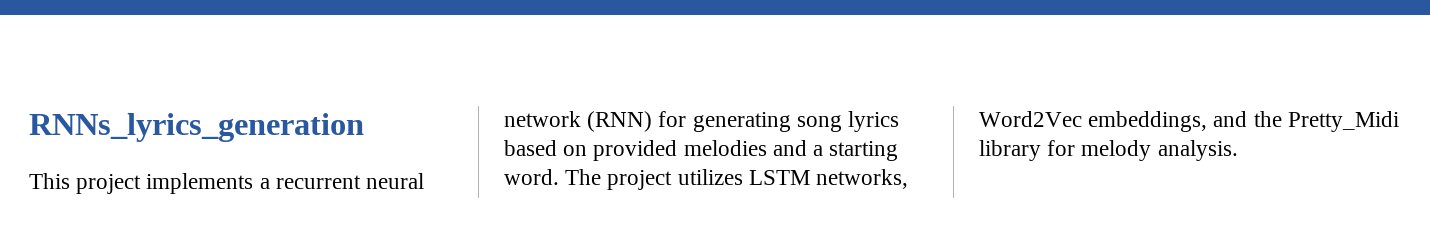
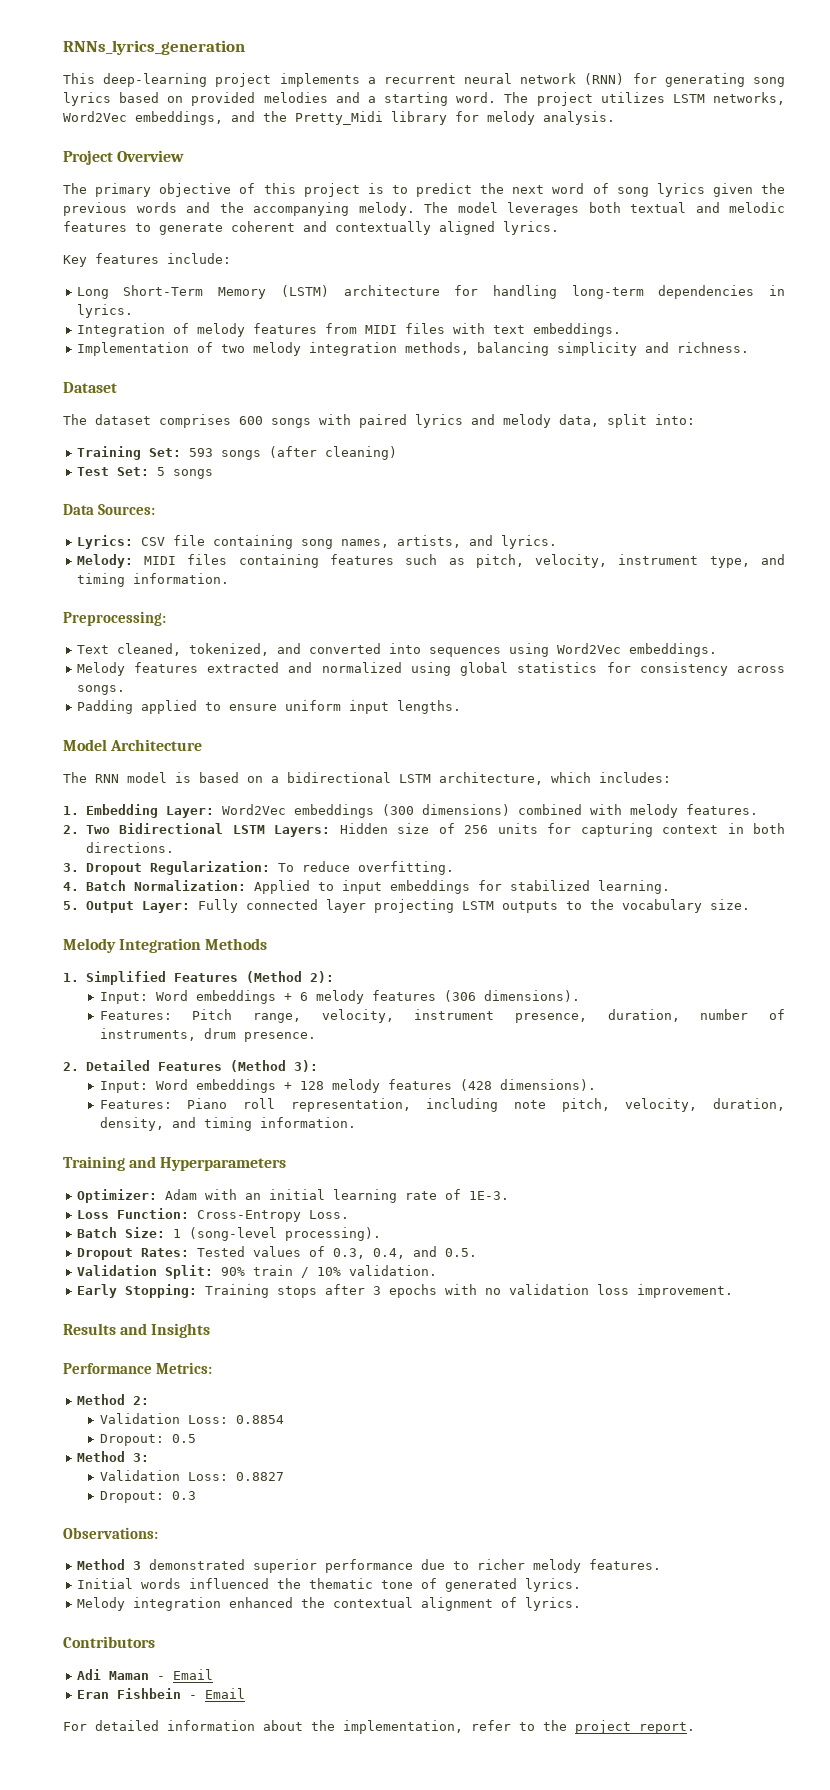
(70, 181) none -> [103,73,208,87] deep-learning
(1238, 150) none -> [63,150,185,165] [63,183,785,197] [63,202,785,216] [63,221,559,235] [63,253,231,267] [76,285,786,299] [76,304,133,318] [76,323,621,337] [76,342,749,356] [63,382,117,393] [63,414,695,428] [76,446,397,460] [76,467,213,479] [63,504,155,515] [76,535,557,549] [76,554,785,568] [76,573,229,587] [63,611,166,626] [76,643,717,657] [76,662,786,676] [76,685,125,695] [76,700,461,714] [63,739,203,751] [63,772,671,785] [63,804,758,818] [63,823,785,837] [85,842,174,853] [63,861,454,875] [63,880,670,894] [63,899,750,913] [63,938,268,953] [63,971,334,985] [99,990,580,1004] [99,1009,786,1023] [99,1028,316,1042] [63,1060,318,1072] [99,1079,596,1093] [99,1098,785,1112] [99,1117,356,1131] [63,1156,287,1171] [76,1189,509,1203] [76,1208,349,1222] [76,1227,381,1241] [76,1246,477,1260] [76,1265,437,1279] [76,1284,733,1298] [63,1323,211,1338] [63,1362,212,1374] [76,1394,149,1405] [99,1413,284,1424] [99,1434,196,1446] [76,1451,149,1462] [99,1470,284,1481] [99,1491,196,1503] [63,1527,158,1539] [76,1559,661,1573] [76,1578,581,1592] [76,1597,581,1611] [63,1636,155,1648] [76,1669,213,1680] [76,1688,245,1699] [63,1720,695,1734] // Project Overview // The primary objective of this project is to predict the next word of song lyrics given the previous words and the accompanying melody. The model leverages both textual and melodic features to generate coherent and contextually aligned lyrics. // Key features include: // Long Short-Term Memory (LSTM) architecture for handling long-term dependencies in lyrics. // Integration of melody features from MIDI files with text embeddings. // Implementation of two melody integration methods, balancing simplicity and richness. // Dataset // The dataset comprises 600 songs with paired lyrics and melody data, split into: // Training Set: 593 songs (after cleaning) // Test Set: 5 songs // Data Sources: // Lyrics: CSV file containing song names, artists, and lyrics. // Melody: MIDI files containing features such as pitch, velocity, instrument type, and timing information. // Preprocessing: // Text cleaned, tokenized, and converted into sequences using Word2Vec embeddings. // Melody features extracted and normalized using global statistics for consistency across songs. // Padding applied to ensure uniform input lengths. // Model Architecture // The RNN model is based on a bidirectional LSTM architecture, which includes: // 1. Embedding Layer: Word2Vec embeddings (300 dimensions) combined with melody features. // 2. Two Bidirectional LSTM Layers: Hidden size of 256 units for capturing context in both directions. // 3. Dropout Regularization: To reduce overfitting. // 4. Batch Normalization: Applied to input embeddings for stabilized learning. // 5. Output Layer: Fully connected layer projecting LSTM outputs to the vocabulary size. // Melody Integration Methods // 1. Simplified Features (Method 2): // Input: Word embeddings + 6 melody features (306 dimensions). // Features: Pitch range, velocity, instrument presence, duration, number of instruments, drum presence. // 2. Detailed Features (Method 3): // Input: Word embeddings + 128 melody features (428 dimensions). // Features: Piano roll representation, including note pitch, velocity, duration, density, and timing information. // Training and Hyperparameters // Optimizer: Adam with an initial learning rate of 1E-3. // Loss Function: Cross-Entropy Loss. // Batch Size: 1 (song-level processing). // Dropout Rates: Tested values of 0.3, 0.4, and 0.5. // Validation Split: 90% train / 10% validation. // Early Stopping: Training stops after 3 epochs with no validation loss improvement. // Results and Insights // Performance Metrics: // Method 2: // Validation Loss: 0.8854 // Dropout: 0.5 // Method 3: // Validation Loss: 0.8827 // Dropout: 0.3 // Observations: // Method 3 demonstrated superior performance due to richer melody features. // Initial words influenced the thematic tone of generated lyrics. // Melody integration enhanced the contextual alignment of lyrics. // Contributors // Adi Maman - Email // Eran Fishbein - Email // For detailed information about the implementation, refer to the project report.

